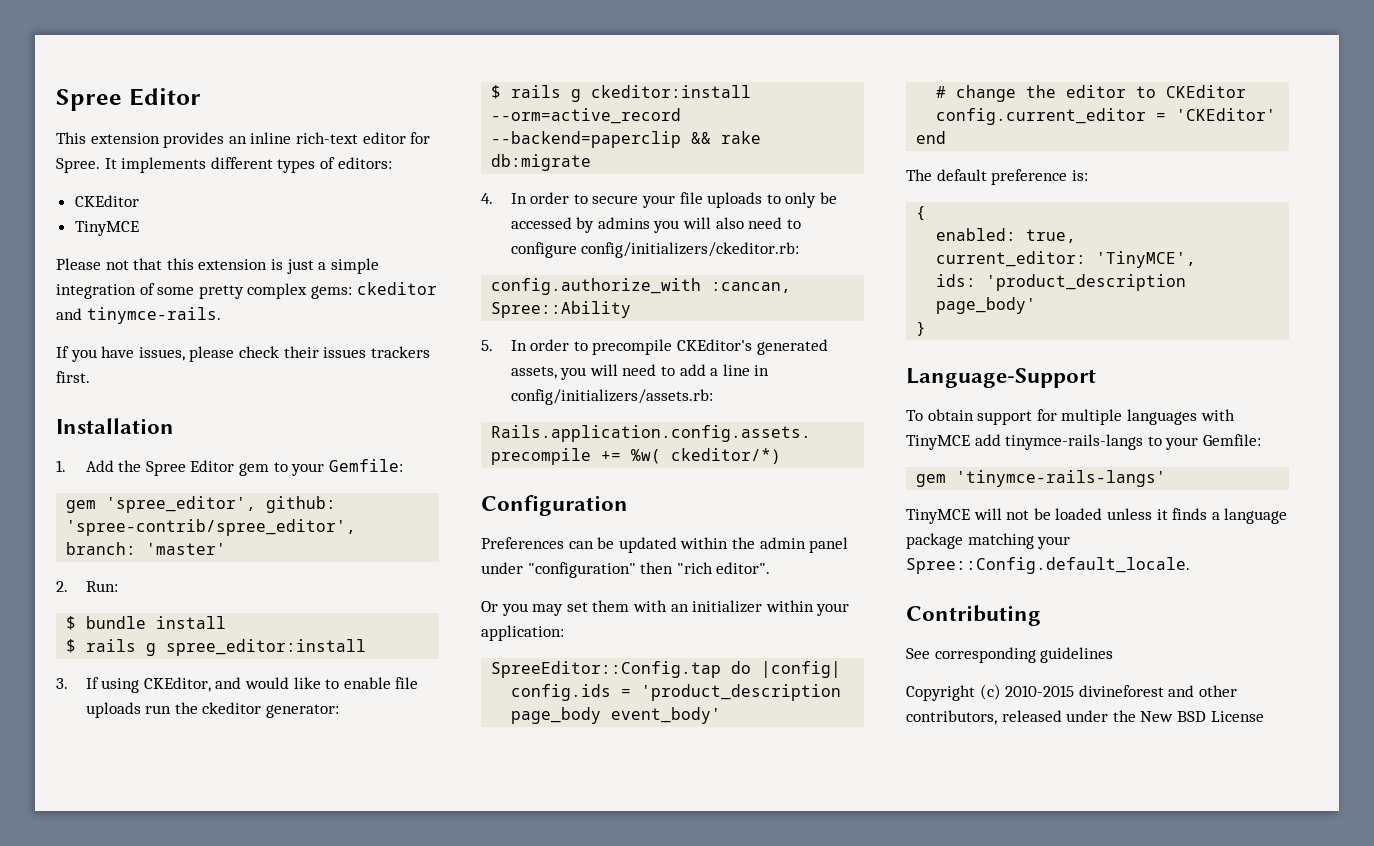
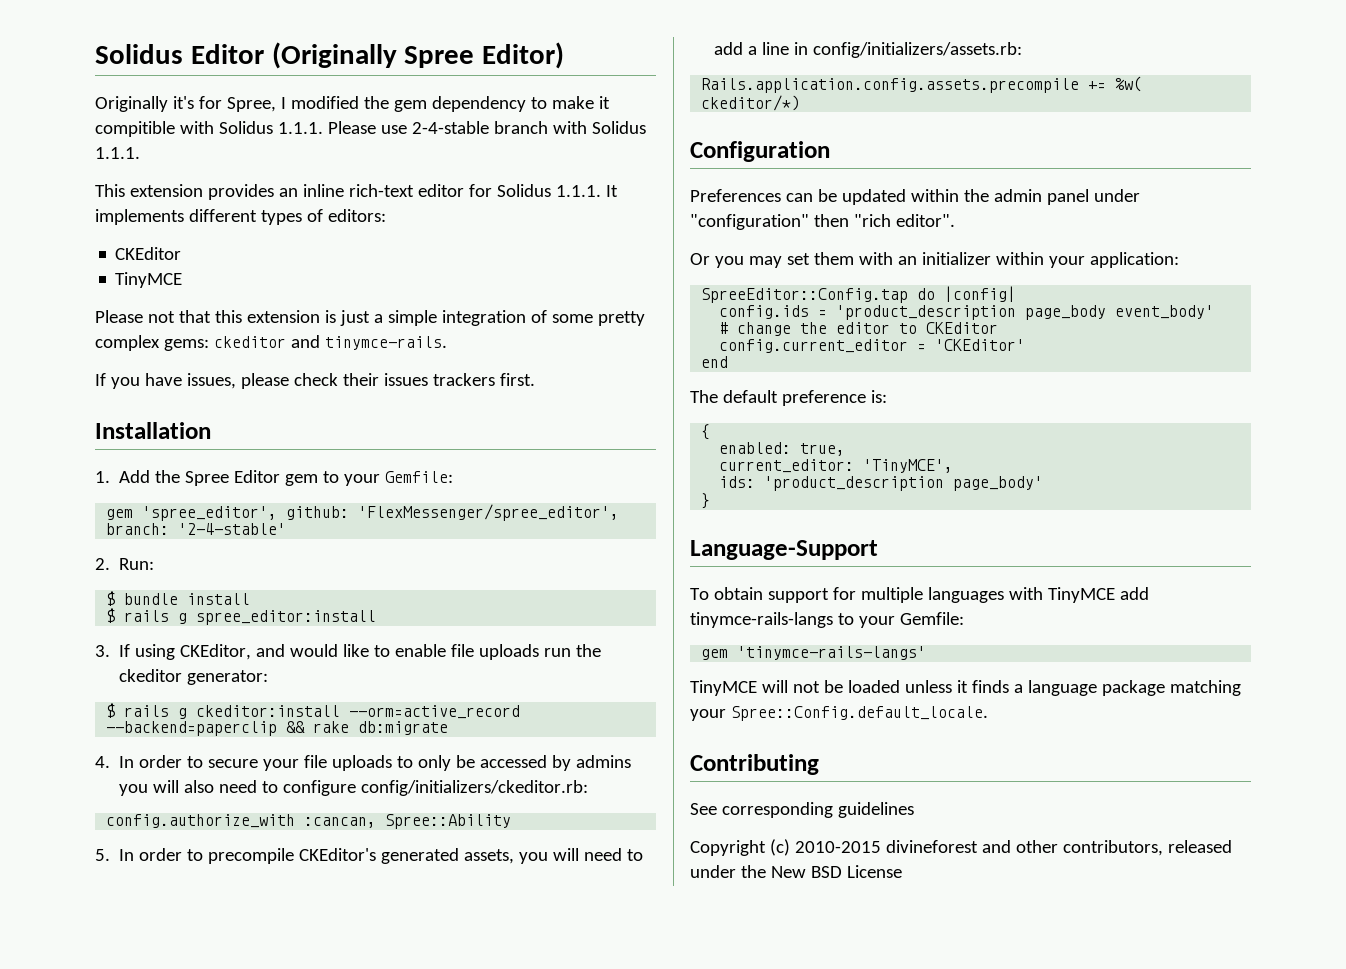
[56,88,201,111] Spree Editor -> [95,42,565,69] [95,96,610,112] [95,121,646,137] [95,147,140,159] Solidus Editor (Originally Spree Editor) // Originally it's for Spree, I modified the gem dependency to make it compitible with Solidus 1.1.1. Please use 2-4-stable branch with Solidus 1.1.1.
[56,158,100,173] Spree. -> [496,184,601,197] Solidus 1.1.1.
[66,519,357,536] [66,542,227,555] 'spree-contrib/spree_editor', branch: 'master' -> [358,504,620,521] [106,523,287,535] 'FlexMessenger/spree_editor', branch: '2-4-stable'

